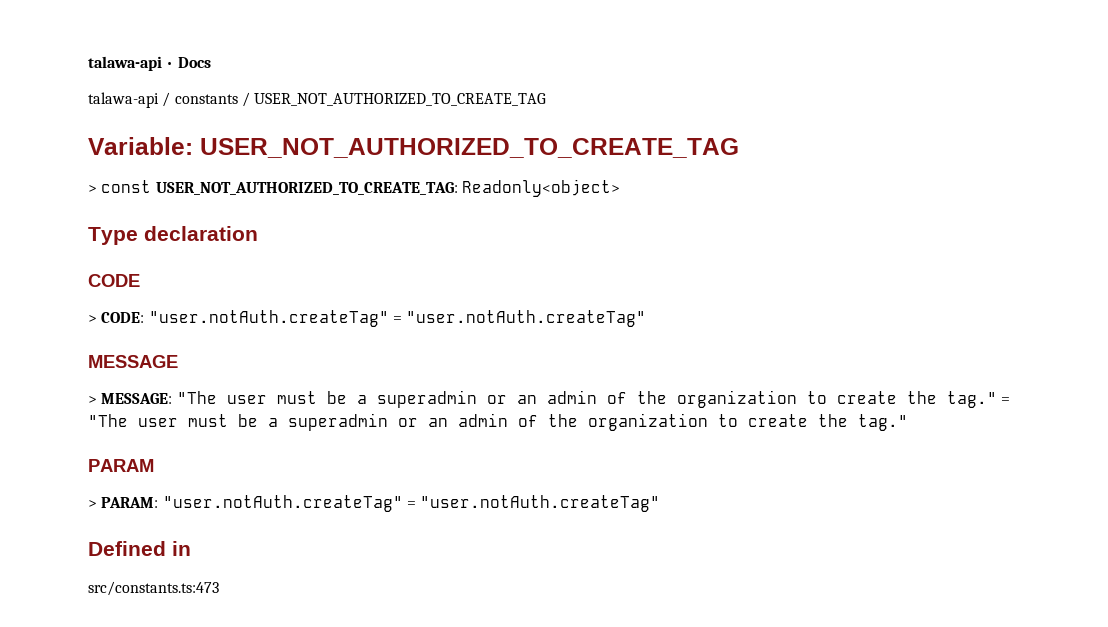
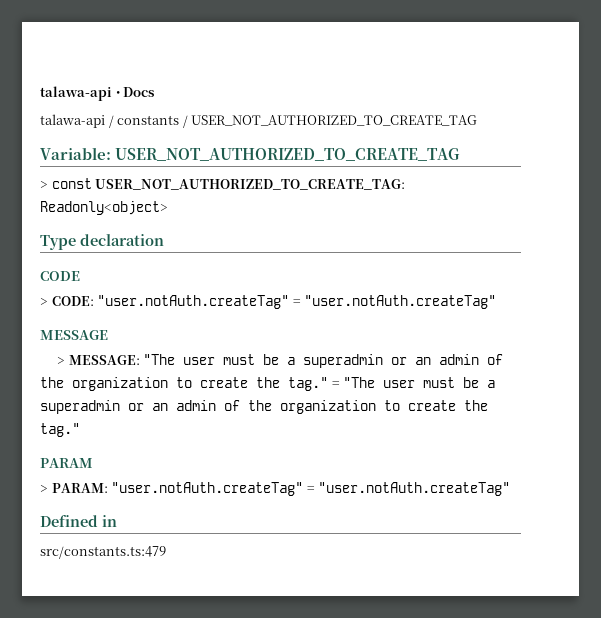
[88,581,219,596] src/constants.ts:473 -> [40,546,166,559] src/constants.ts:479

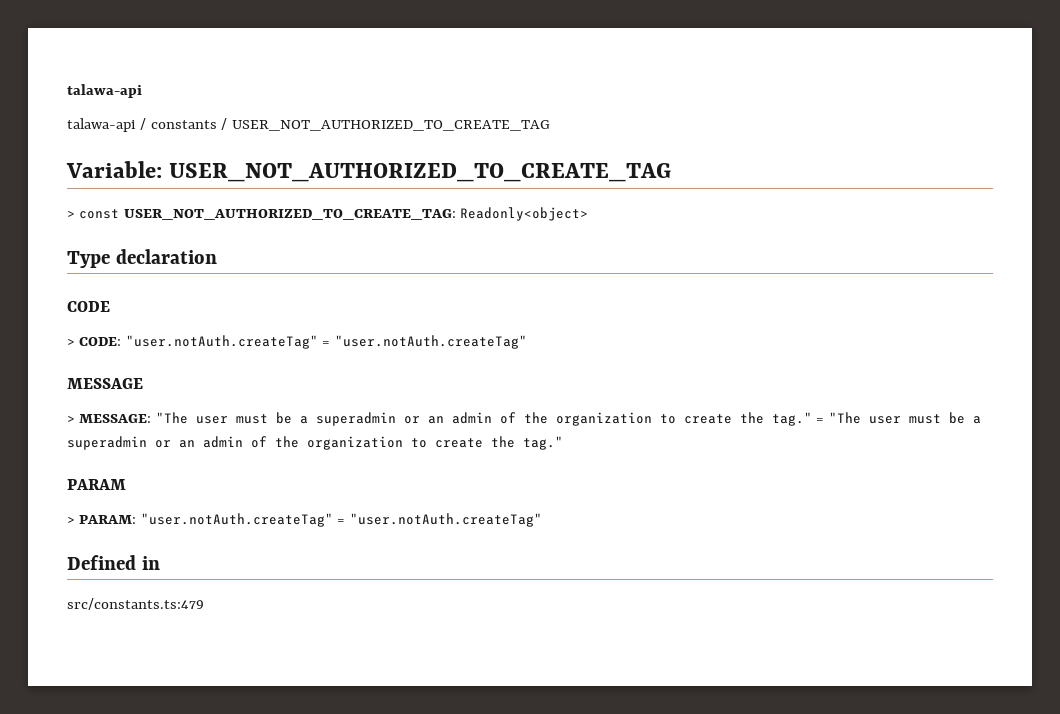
[40,86,156,101] talawa-api • Docs -> [67,84,142,98] talawa-api

